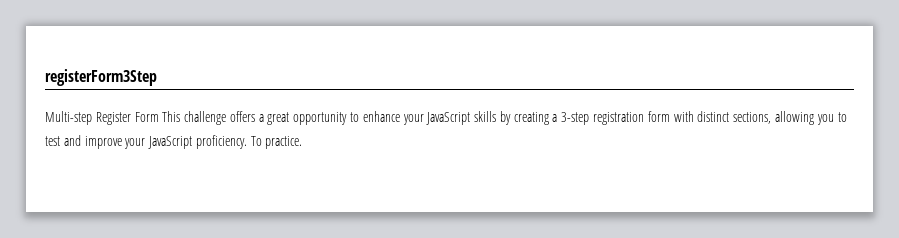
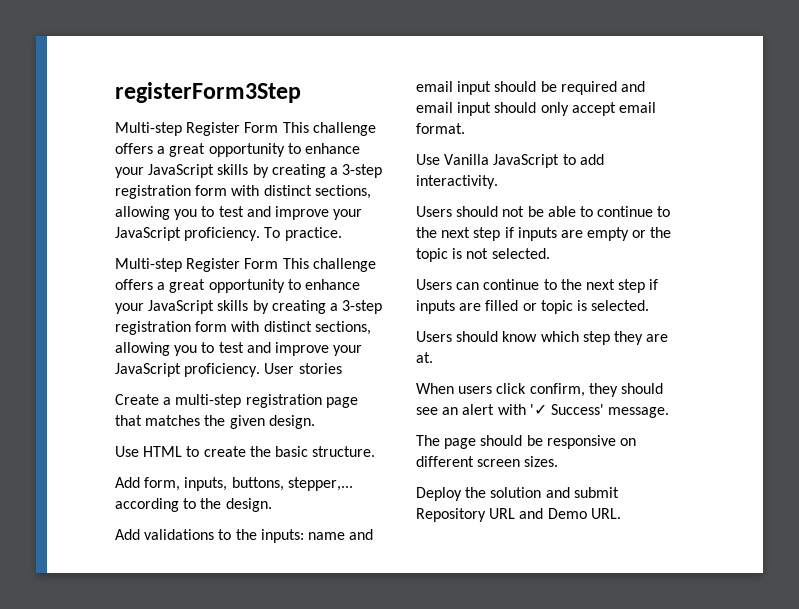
(303, 142) none -> [115,258,376,272] [115,279,360,293] [115,300,383,314] [115,321,371,335] [115,342,363,356] [115,363,342,377] [115,394,358,408] [115,415,315,429] [115,446,376,457] [115,477,353,491] [115,498,272,512] [115,529,374,543] [416,81,645,95] [416,102,656,116] [416,123,465,134] [416,154,604,168] [416,175,498,189] [416,206,671,217] [416,227,672,241] [416,248,550,262] [416,279,659,293] [416,300,650,314] [416,331,669,345] [416,352,433,363] [416,383,663,397] [416,404,670,418] [416,435,636,449] [416,456,559,467] [416,487,619,501] [416,508,621,522] // Multi-step Register Form This challenge offers a great opportunity to enhance your JavaScript skills by creating a 3-step registration form with distinct sections, allowing you to test and improve your JavaScript proficiency. User stories // Create a multi-step registration page that matches the given design. // Use HTML to create the basic structure. // Add form, inputs, buttons, stepper,... according to the design. // Add validations to the inputs: name and email input should be required and email input should only accept email format. // Use Vanilla JavaScript to add interactivity. // Users should not be able to continue to the next step if inputs are empty or the topic is not selected. // Users can continue to the next step if inputs are filled or topic is selected. // Users should know which step they are at. // When users click confirm, they should see an alert with '✓ Success' message. // The page should be responsive on different screen sizes. // Deploy the solution and submit Repository URL and Demo URL.

